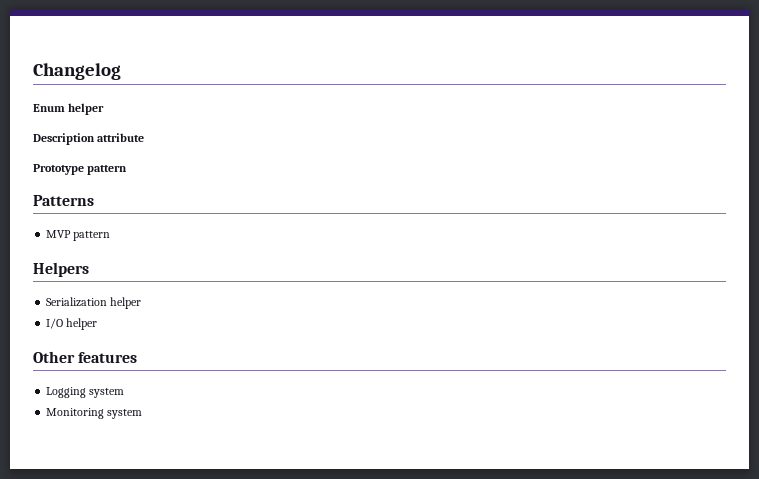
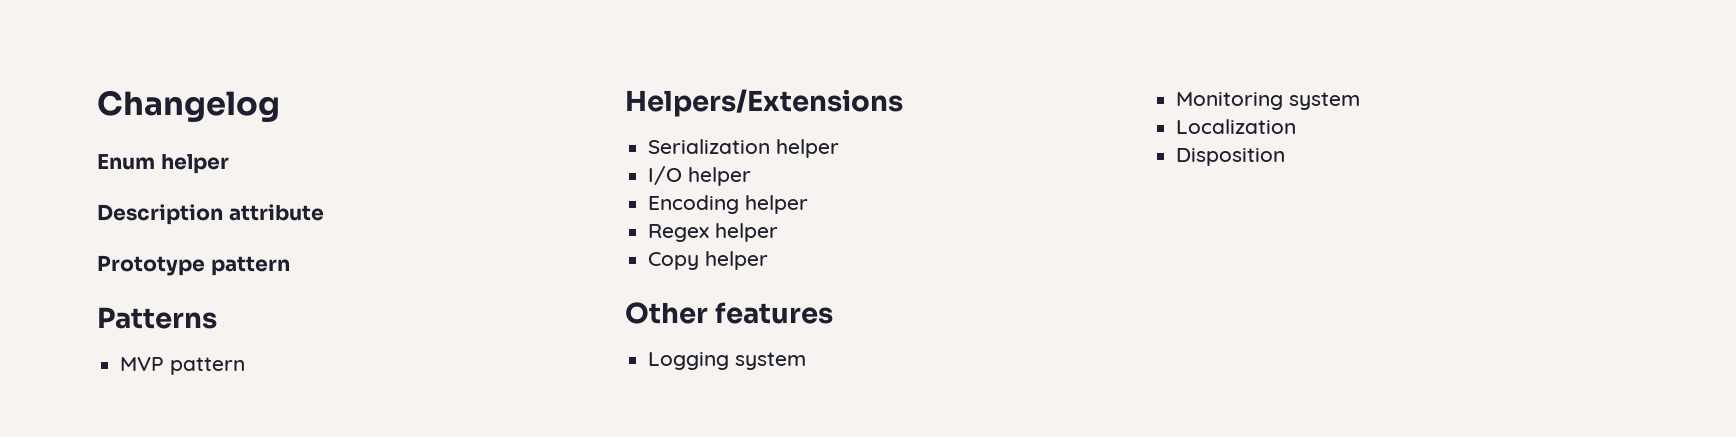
[33,262,89,277] Helpers -> [625,89,903,117] Helpers/Extensions
(98, 324) none -> [648,195,809,214] [648,223,779,242] [648,251,769,270] // Encoding helper // Regex helper // Copy helper
(143, 414) none -> [1176,119,1297,134] [1176,148,1286,166] // Localization // Disposition

